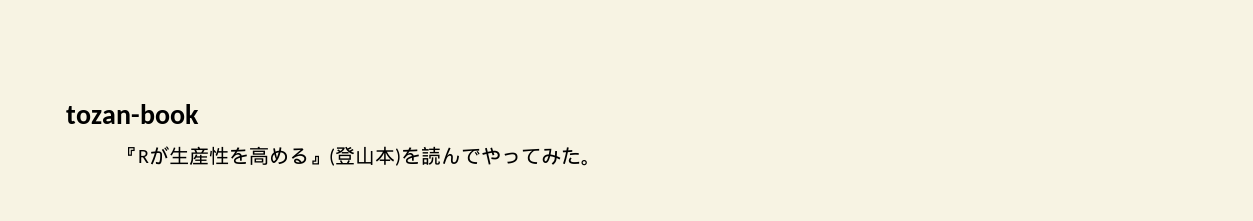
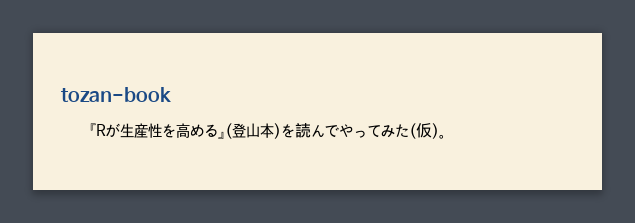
(581, 156) none -> [408,123,439,139] (仮)

